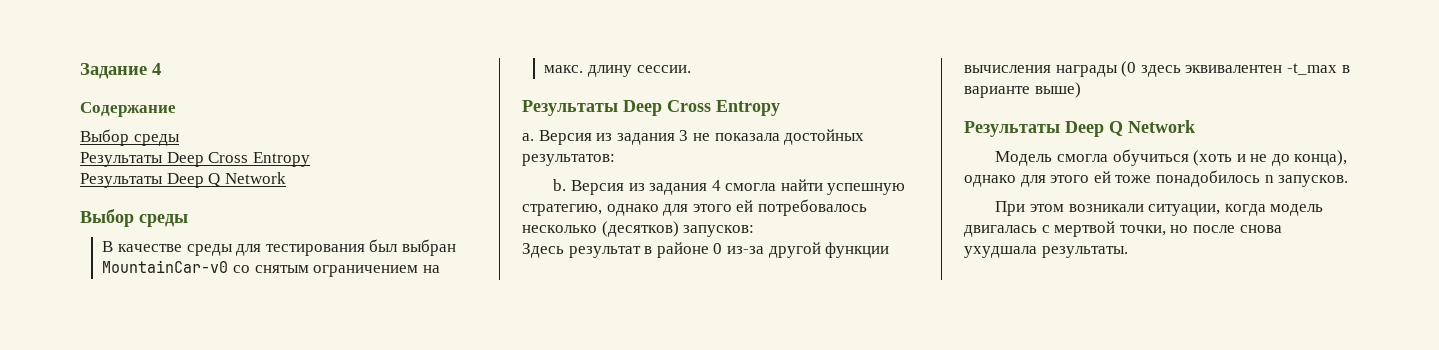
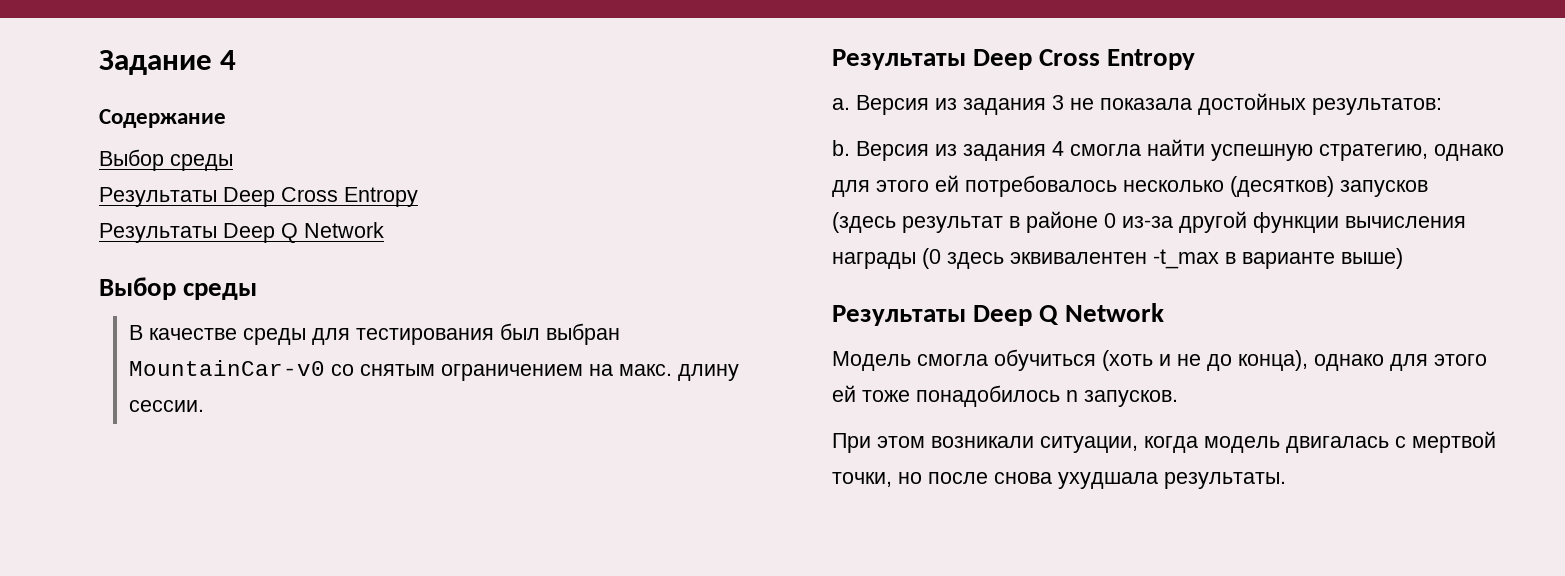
[683,225,755,237] [522,243,564,258] запусков: // Здесь -> [1340,180,1428,197] [832,212,896,233] запусков // (здесь

